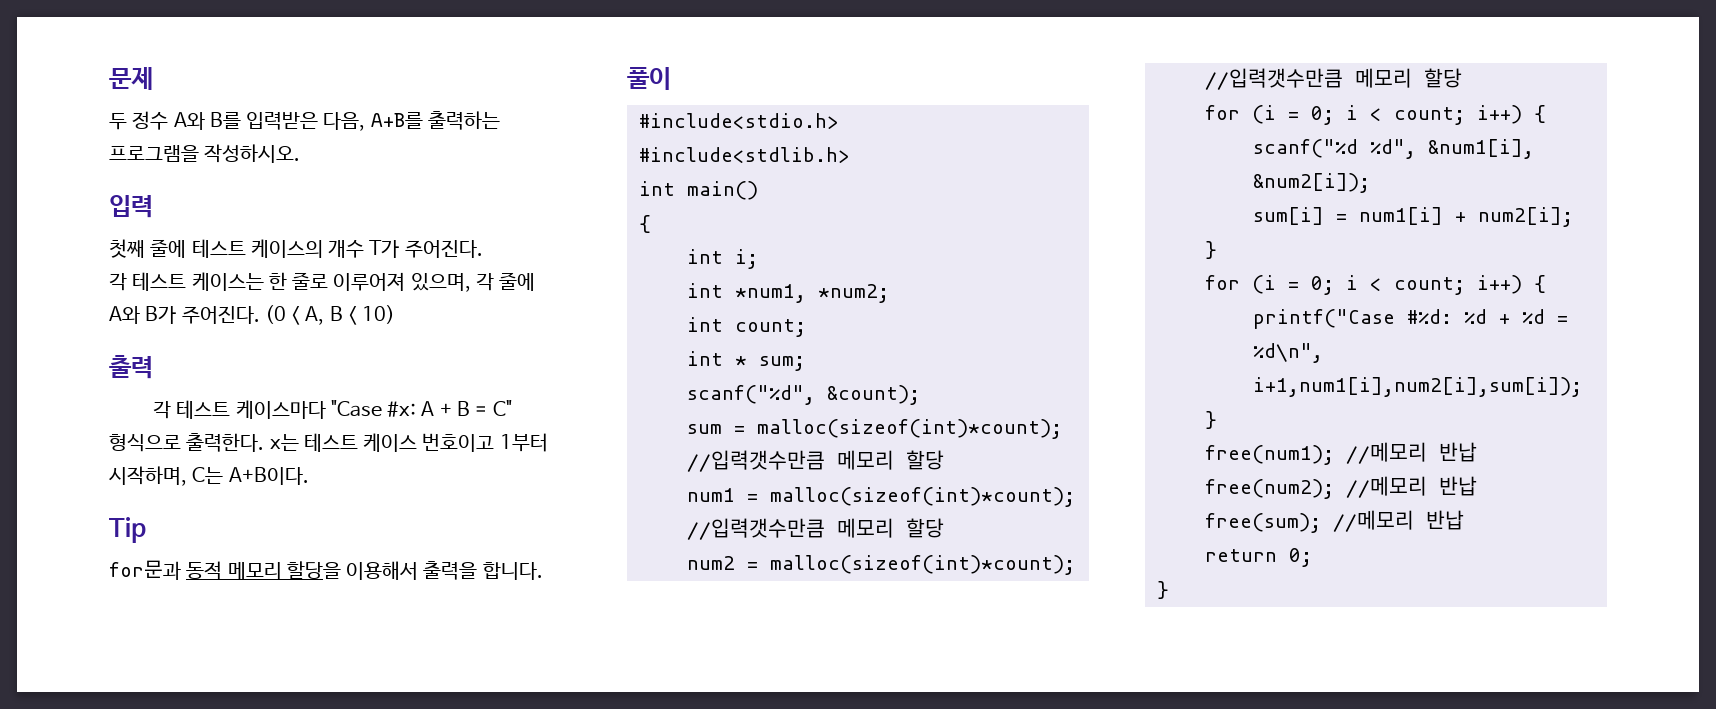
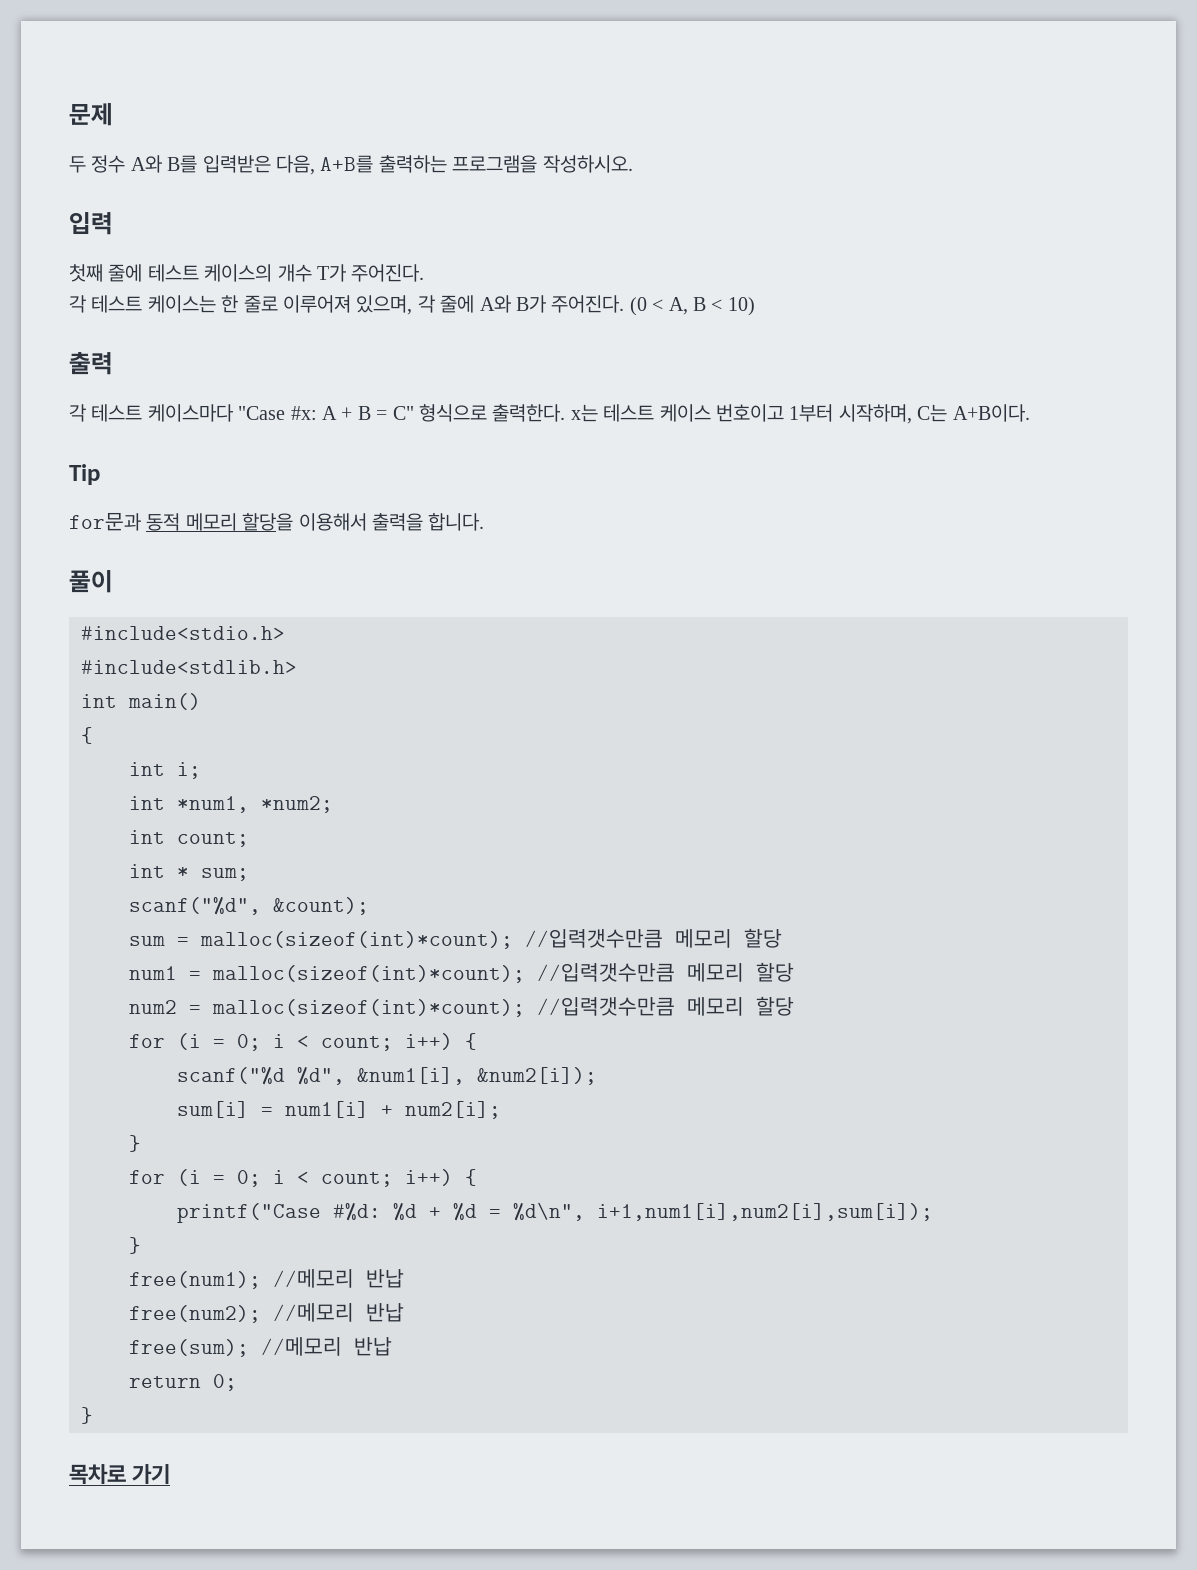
(1169, 590) none -> [69,1464,171,1485] // 목차로 가기

